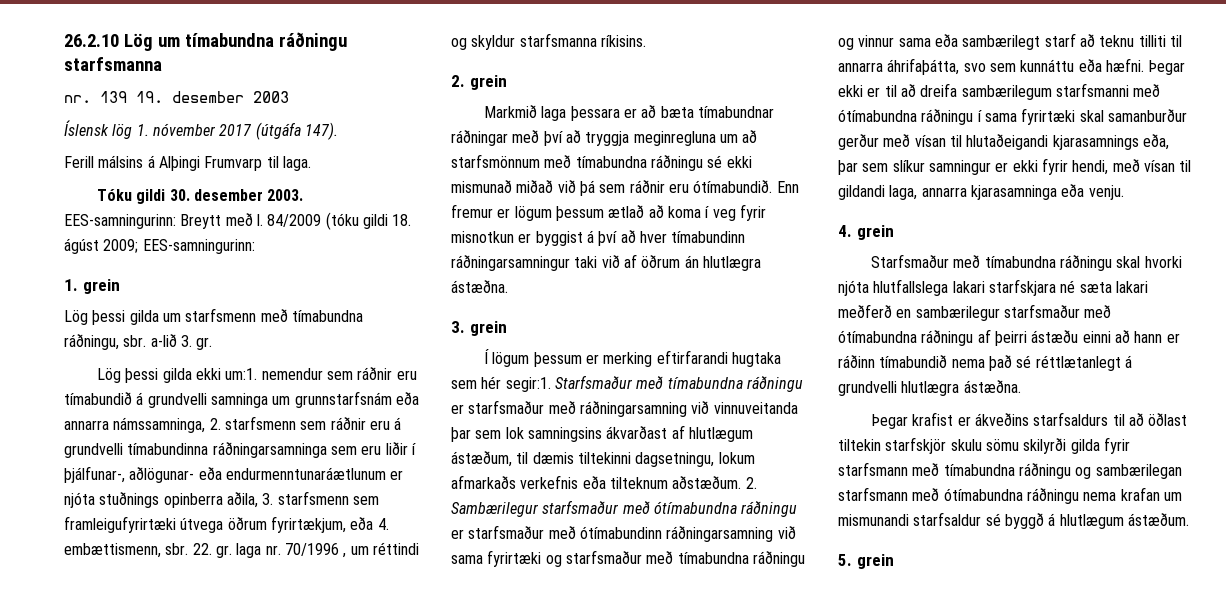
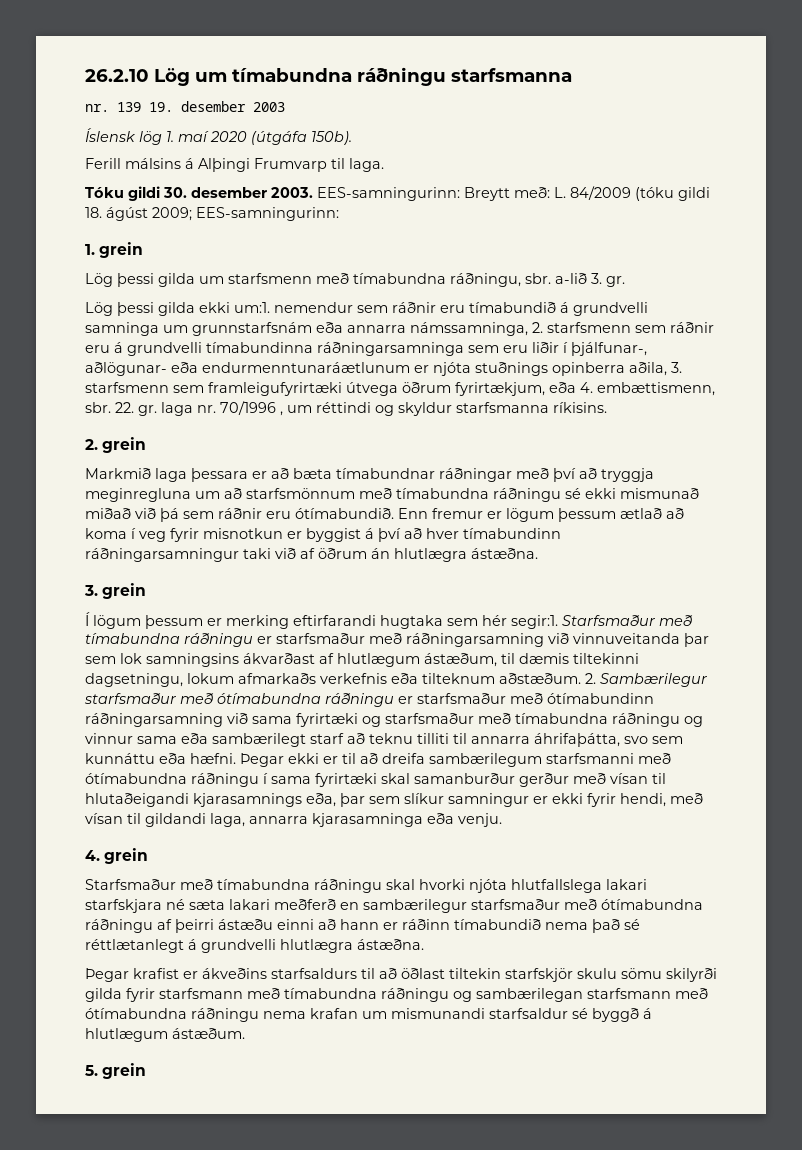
[152,122,338,140] nóvember 2017 (útgáfa 147). -> [178,131,352,145] maí 2020 (útgáfa 150b).
[225,213,263,226] með l. -> [514,187,566,198] með: L.

